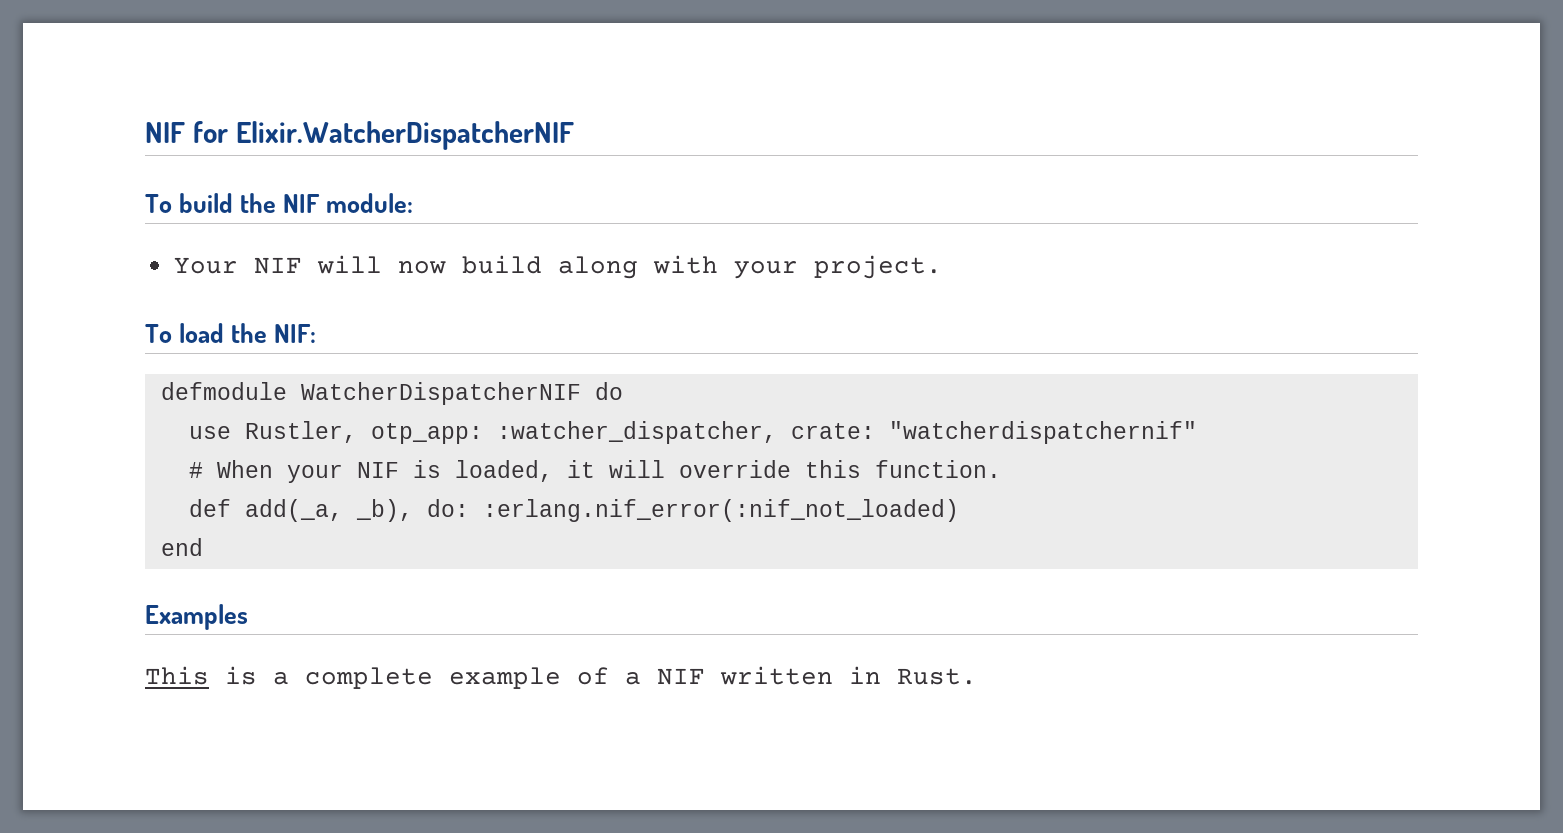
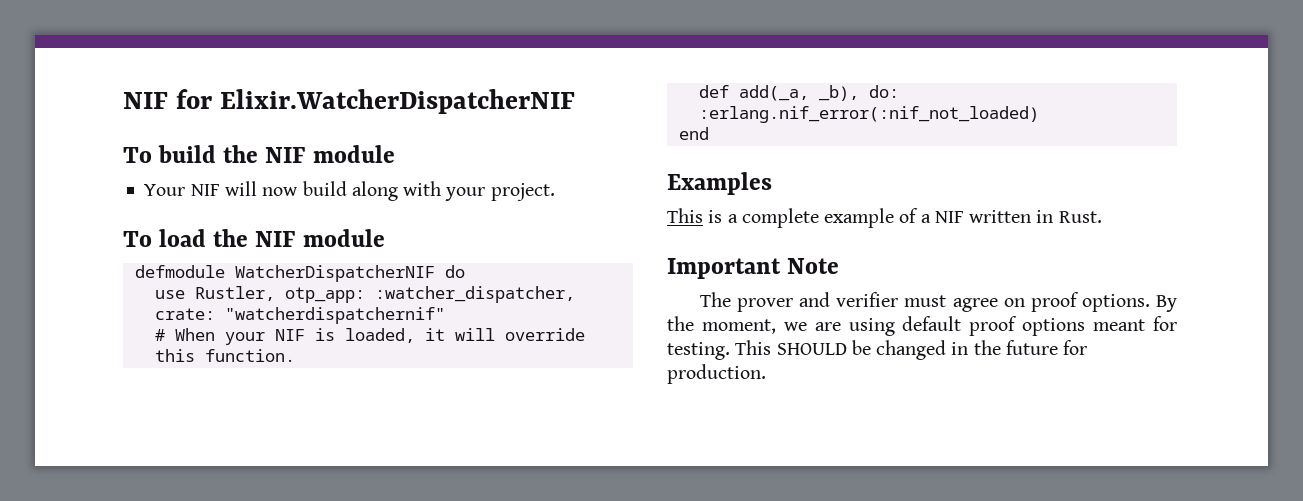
[326,193,414,213] module: -> [312,145,395,163] module
[274,324,317,343] NIF: -> [255,229,385,247] NIF module
(977, 676) none -> [667,258,840,279] [699,292,1177,312] [667,316,1177,336] [667,340,1088,360] [667,364,766,384] // Important Note // The prover and verifier must agree on proof options. By the moment, we are using default proof options meant for testing. This SHOULD be changed in the future for production.

